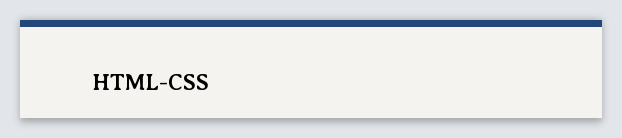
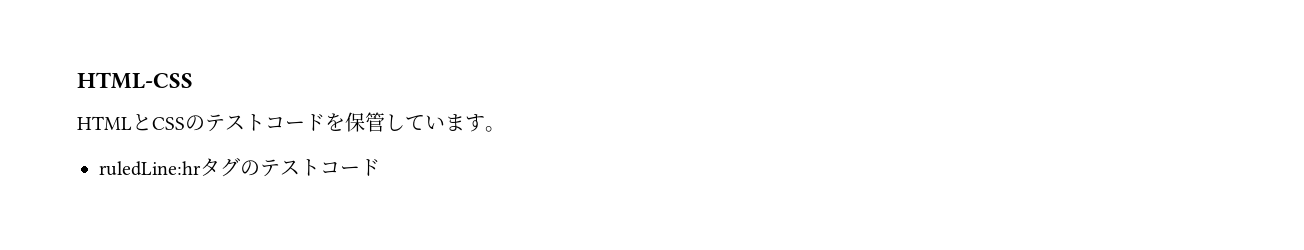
(209, 82) none -> [77,112,505,132] [99,157,380,177] // HTMLとCSSのテストコードを保管しています。 // ruledLine:hrタグのテストコード

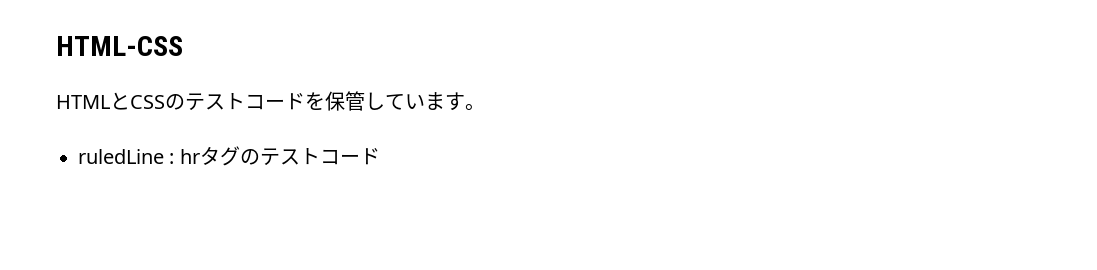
[99,161,201,176] ruledLine:hr -> [78,149,200,164] ruledLine : hr

